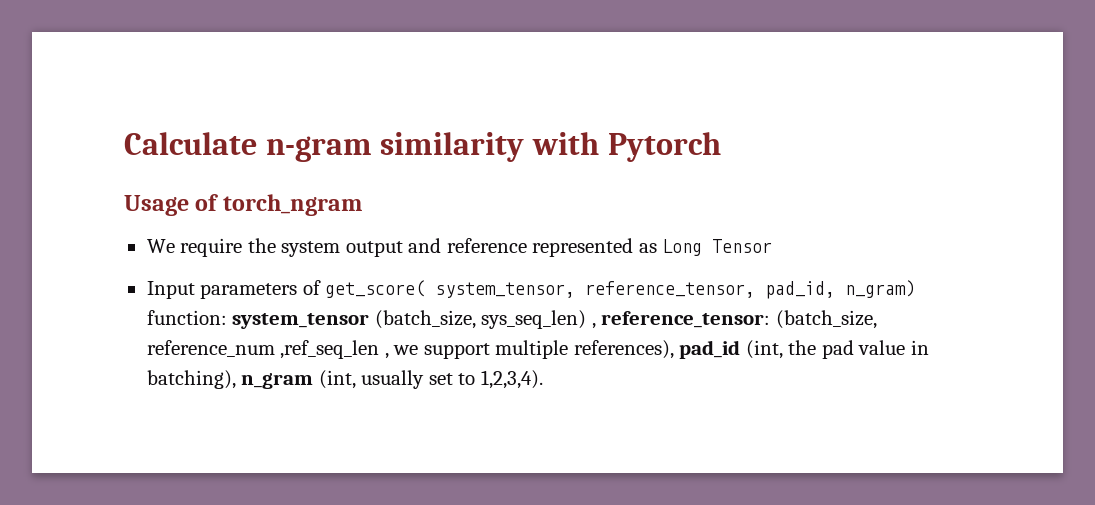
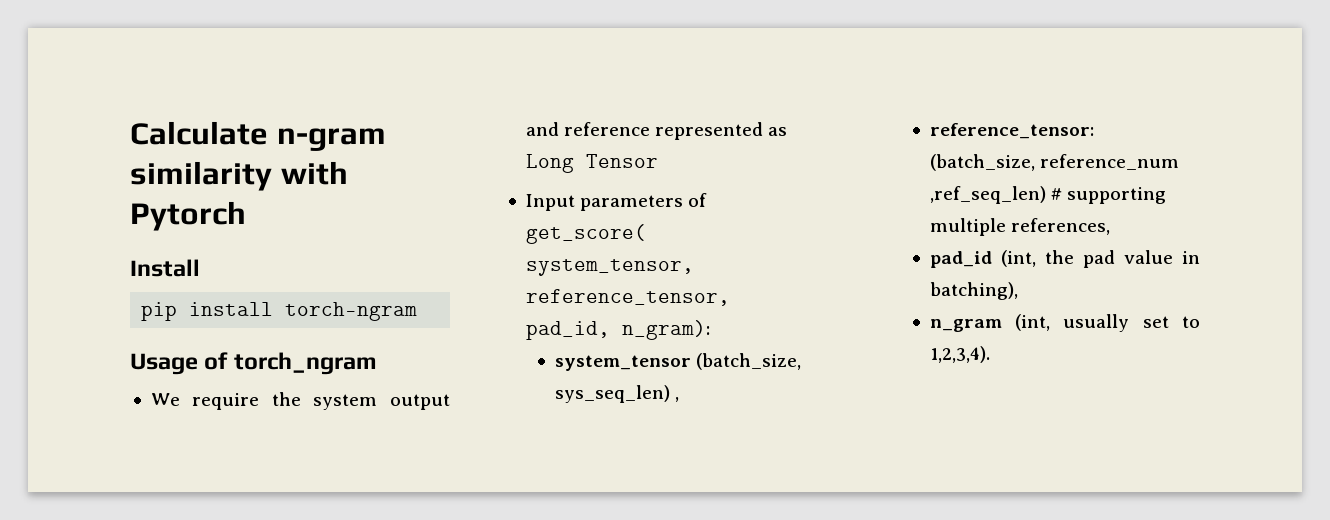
(721, 147) none -> [130,259,200,277] [141,302,418,321] // Install // pip install torch-ngram
[845,280,916,298] [146,310,227,325] n_gram) function: -> [621,320,710,340] n_gram): //
(596, 326) none -> (680, 399) //
[280,340,674,359] ,ref_seq_len , we support multiple references), -> [929,186,1167,204] [929,218,1111,236] ,ref_seq_len) # supporting multiple references, //
(236, 379) none -> (1018, 291) //

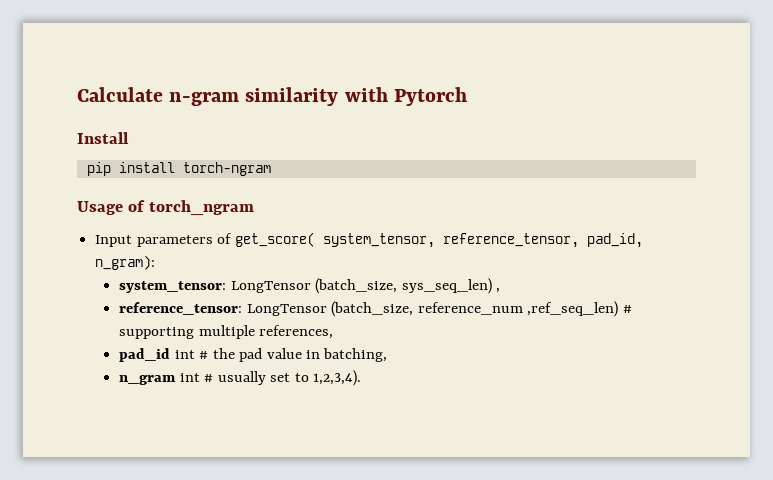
[150,392,451,410] [525,122,788,140] [525,154,658,173] // We require the system output and reference represented as Long Tensor -> (254, 208) none
[554,355,691,371] system_tensor -> [119,281,311,293] system_tensor: LongTensor
(1094, 131) none -> [246,304,327,316] LongTensor
[1000,250,1036,267] (int, -> [174,350,209,359] int #
[929,282,1018,300] batching), -> [323,348,388,362] batching,
[1015,314,1051,331] (int, -> [179,373,214,382] int #

